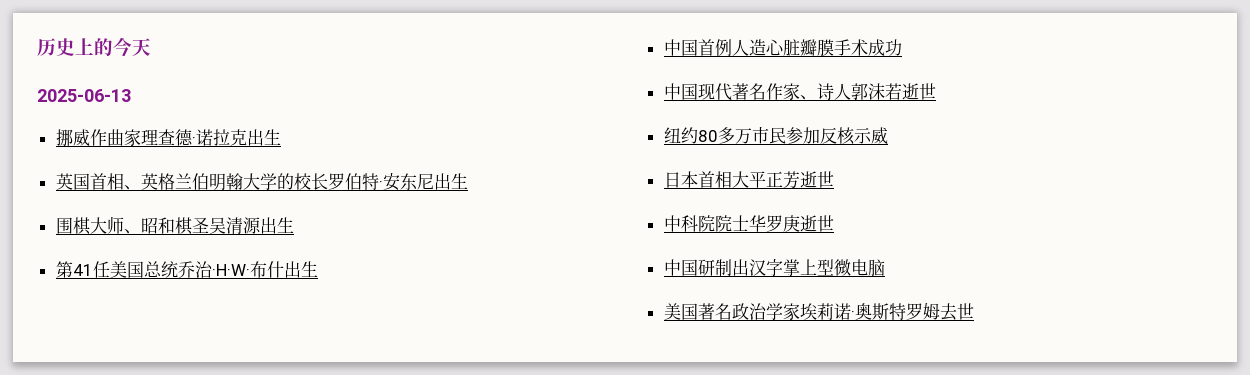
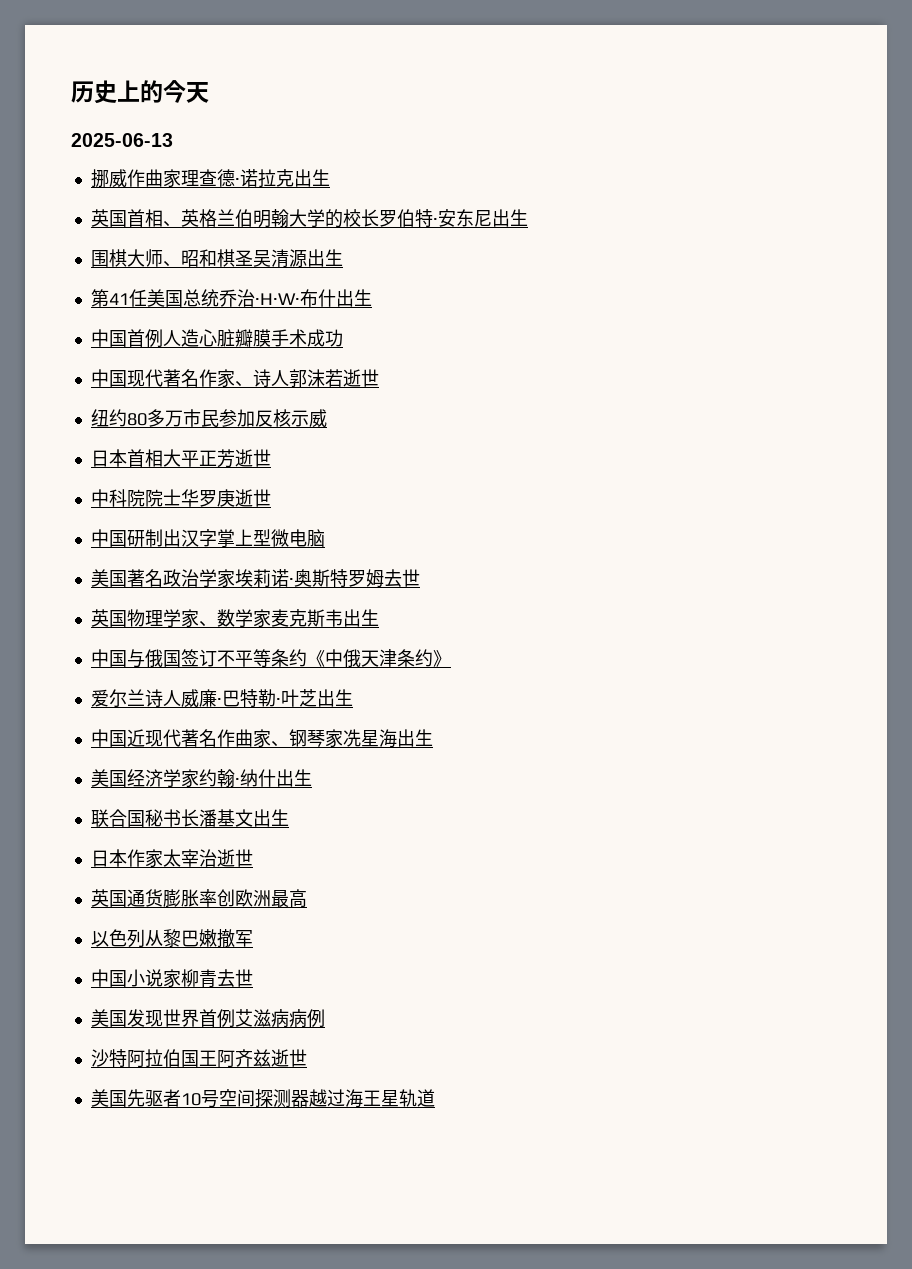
(974, 311) none -> [90,609,379,628] [90,649,451,668] [90,689,353,707] [90,729,433,748] [90,769,312,788] [90,809,289,827] [90,849,253,868] [90,889,307,908] [90,929,253,948] [90,969,253,988] [90,1009,325,1028] [90,1049,307,1068] [90,1089,435,1108] // 英国物理学家、数学家麦克斯韦出生 // 中国与俄国签订不平等条约《中俄天津条约》 // 爱尔兰诗人威廉·巴特勒·叶芝出生 // 中国近现代著名作曲家、钢琴家冼星海出生 // 美国经济学家约翰·纳什出生 // 联合国秘书长潘基文出生 // 日本作家太宰治逝世 // 英国通货膨胀率创欧洲最高 // 以色列从黎巴嫩撤军 // 中国小说家柳青去世 // 美国发现世界首例艾滋病病例 // 沙特阿拉伯国王阿齐兹逝世 // 美国先驱者10号空间探测器越过海王星轨道

